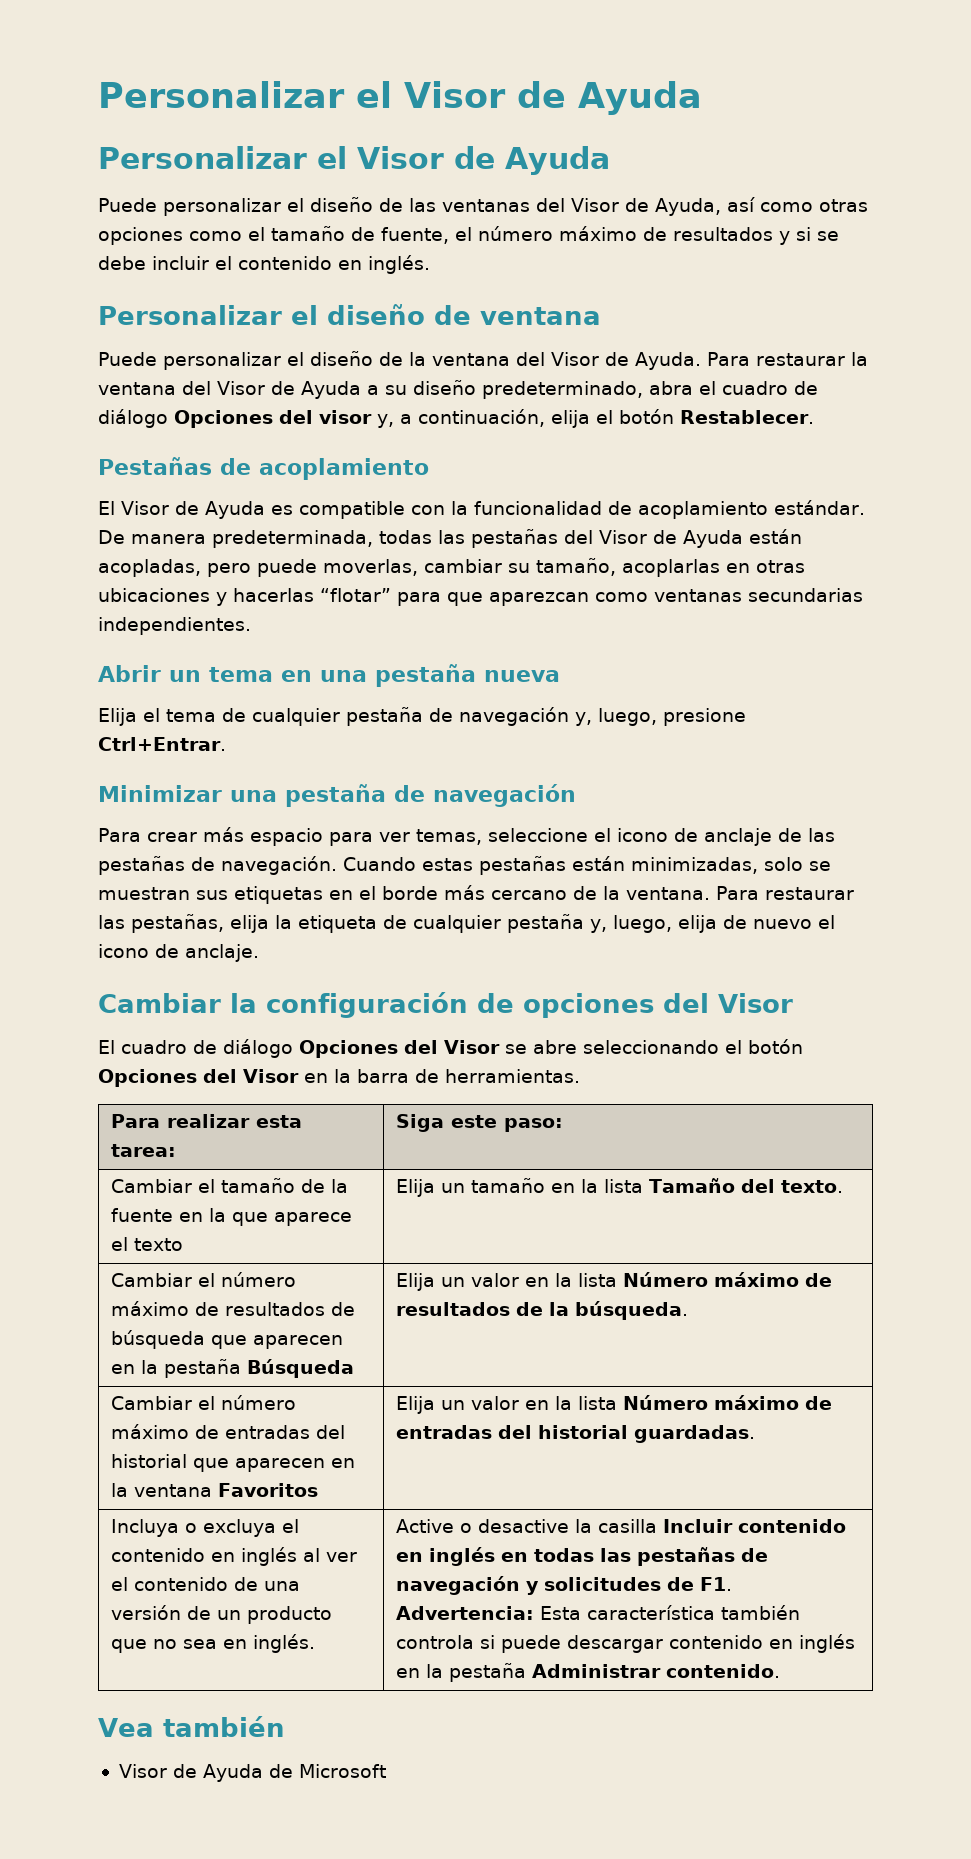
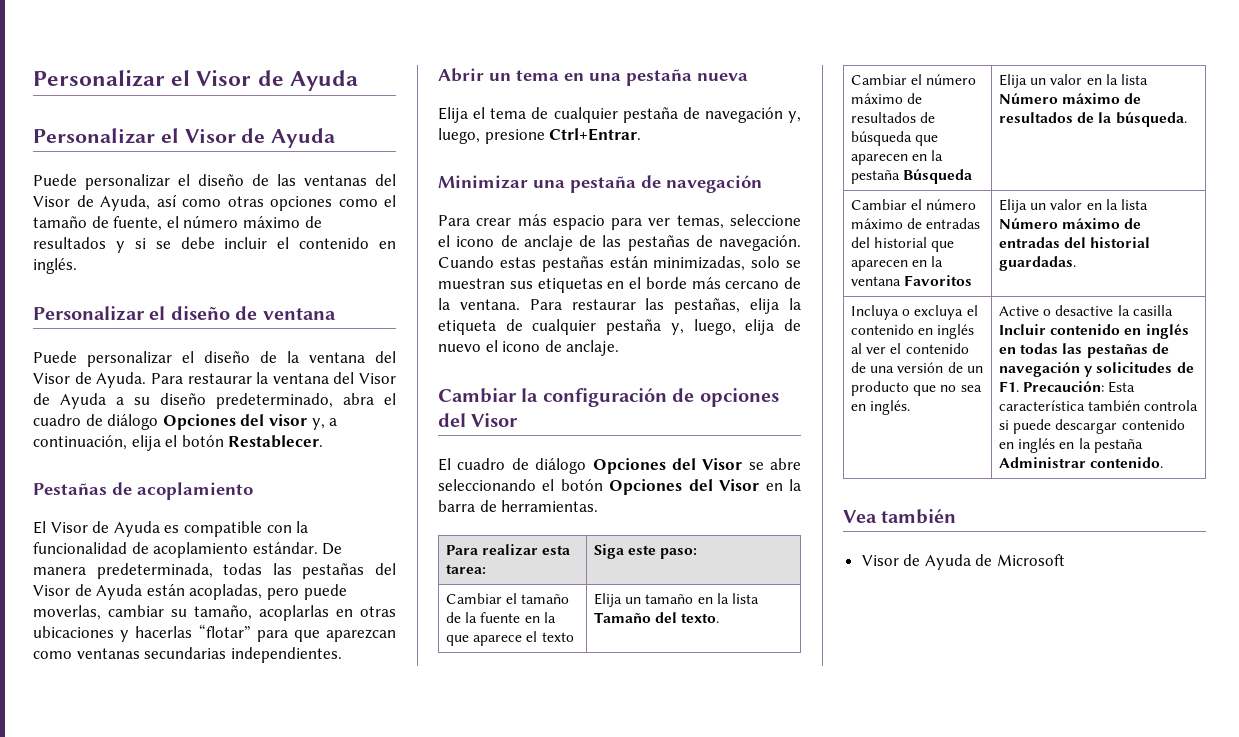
[396,1606,535,1620] Advertencia: -> [1023,381,1105,392] Precaución:

